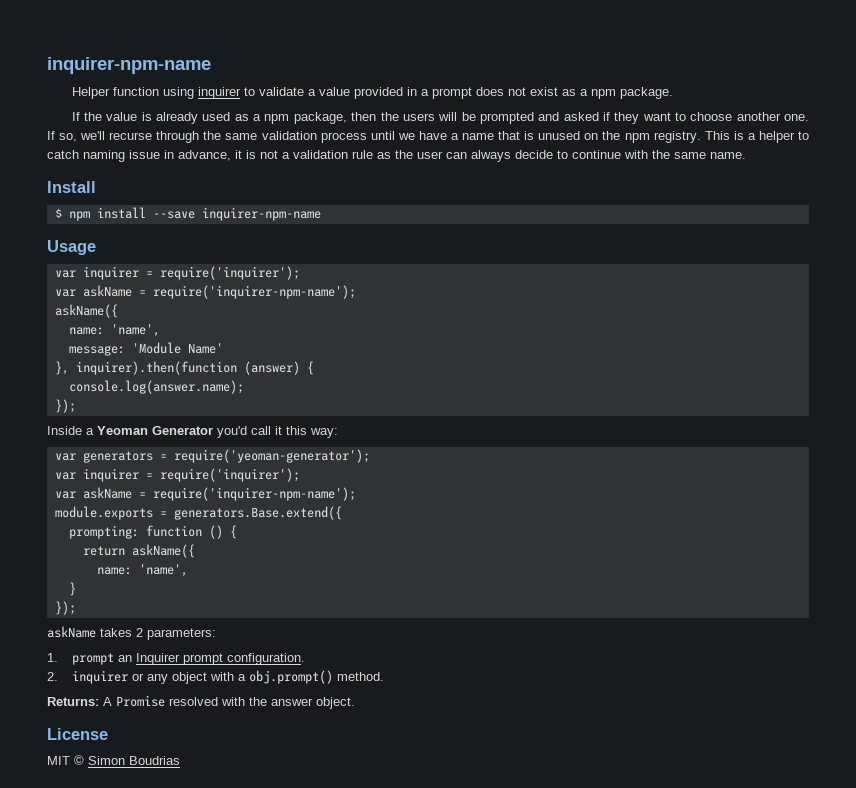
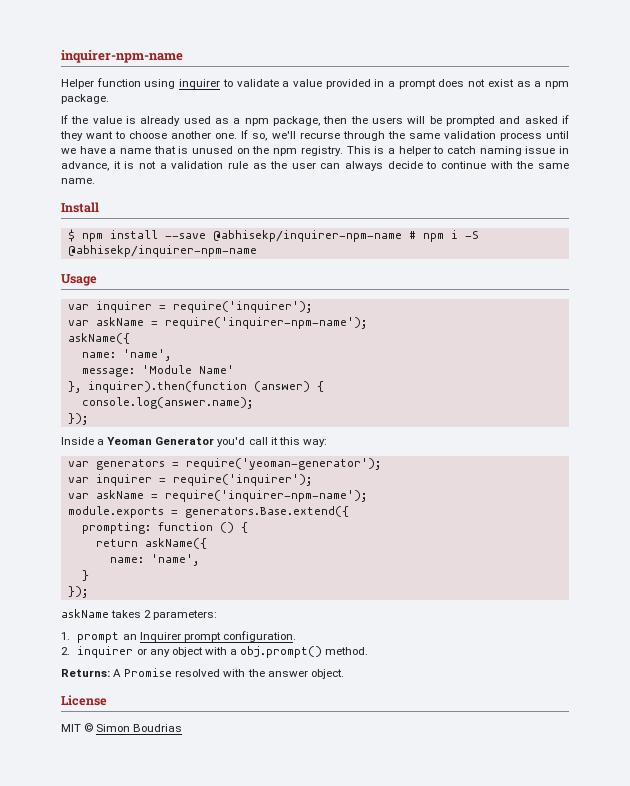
[201,207,321,221] inquirer-npm-name -> [212,230,479,242] [67,245,257,257] @abhisekp/inquirer-npm-name # npm i -S @abhisekp/inquirer-npm-name

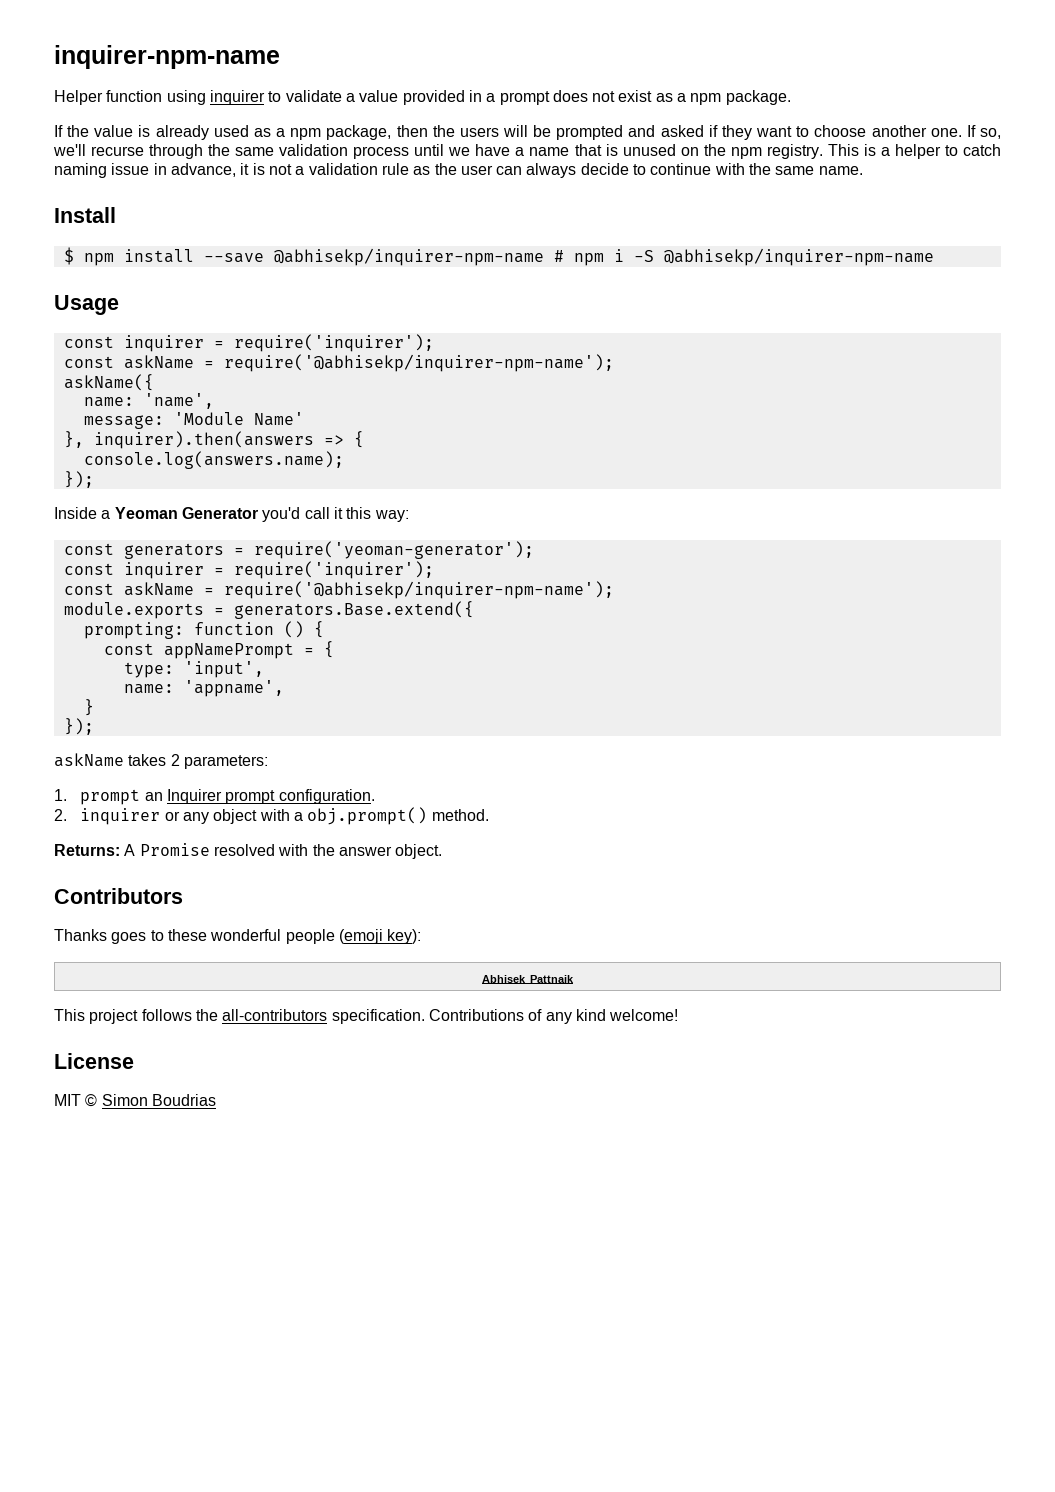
[67,301,312,313] [67,317,367,329] var inquirer = require('inquirer'); // var askName = require('inquirer-npm-name'); -> [63,334,434,352] [63,354,614,372] const inquirer = require('inquirer'); // const askName = require('@abhisekp/inquirer-npm-name');
[87,381,324,393] [81,397,253,409] inquirer).then(function (answer) { // console.log(answer.name); -> [93,431,364,449] [83,451,344,469] inquirer).then(answers => { // console.log(answers.name);
[67,461,89,467] var -> [63,543,114,555] const
[67,474,312,486] [67,490,367,502] var inquirer = require('inquirer'); // var askName = require('inquirer-npm-name'); -> [63,561,434,579] [63,581,614,599] const inquirer = require('inquirer'); // const askName = require('@abhisekp/inquirer-npm-name');
[95,538,207,549] [109,554,199,566] return askName({ // name: 'name', -> [103,641,334,659] [123,661,264,678] [123,680,284,697] const appNamePrompt = { // type: 'input', // name: 'appname',
(344, 674) none -> [54,888,183,904] [54,929,422,944] [482,975,574,983] [54,1009,679,1024] // Contributors // Thanks goes to these wonderful people (emoji key): // Abhisek Pattnaik // This project follows the all-contributors specification. Contributions of any kind welcome!

